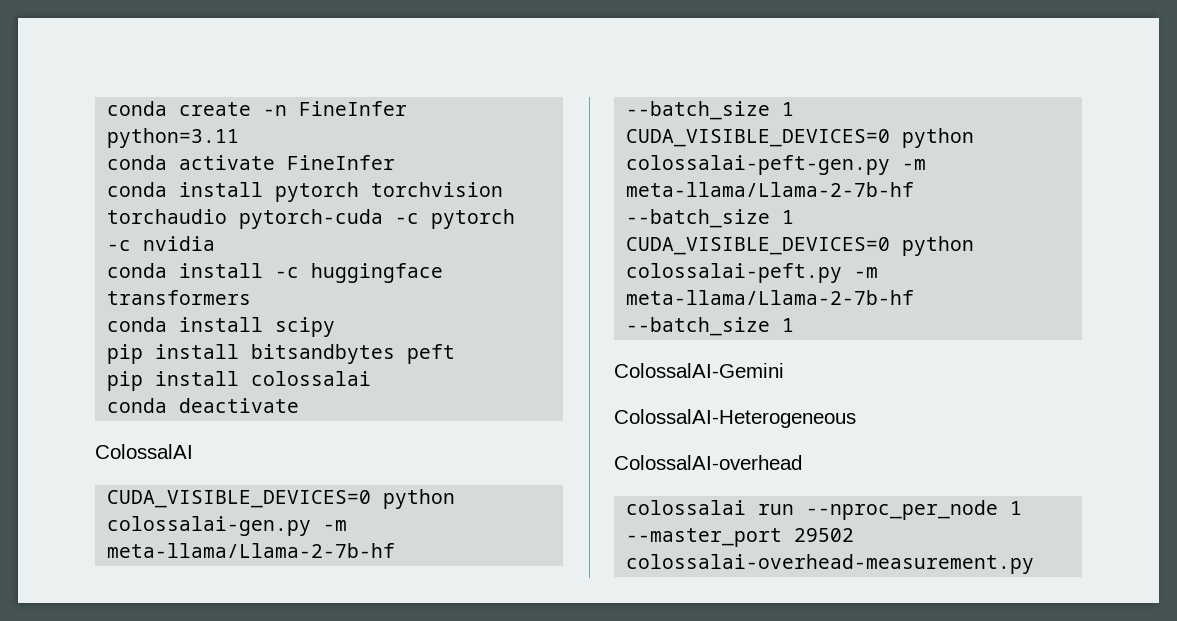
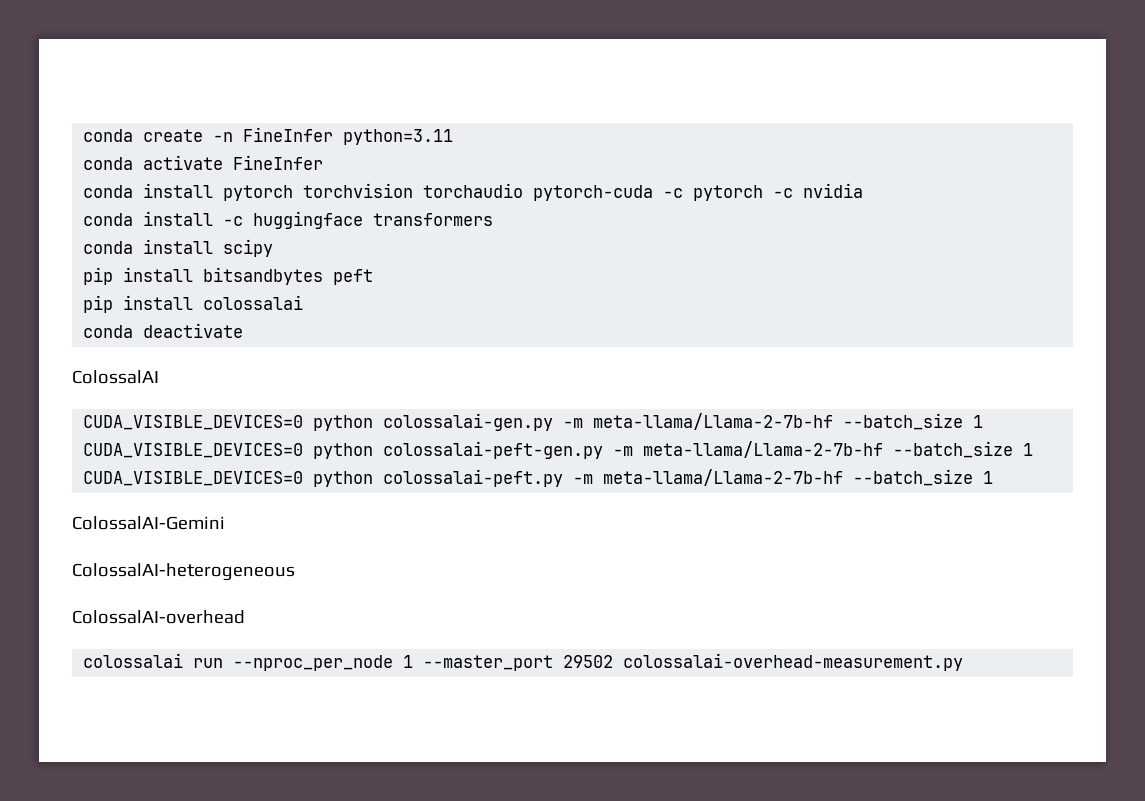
[614,409,856,428] ColossalAI-Heterogeneous -> [72,563,295,581] ColossalAI-heterogeneous

